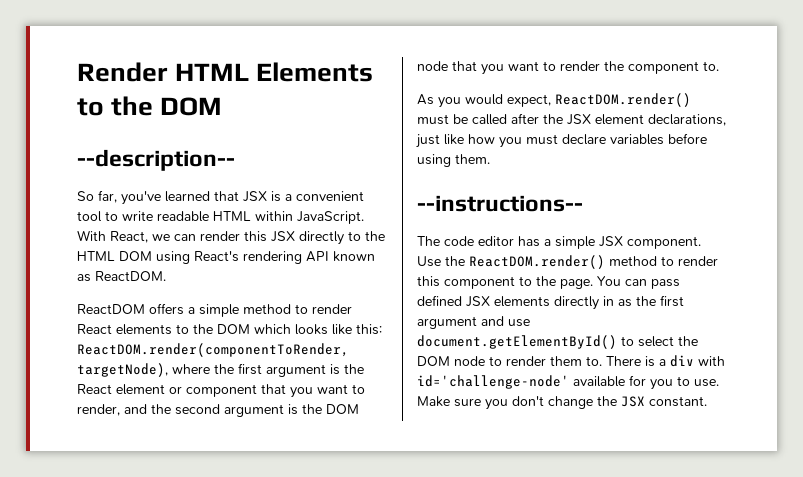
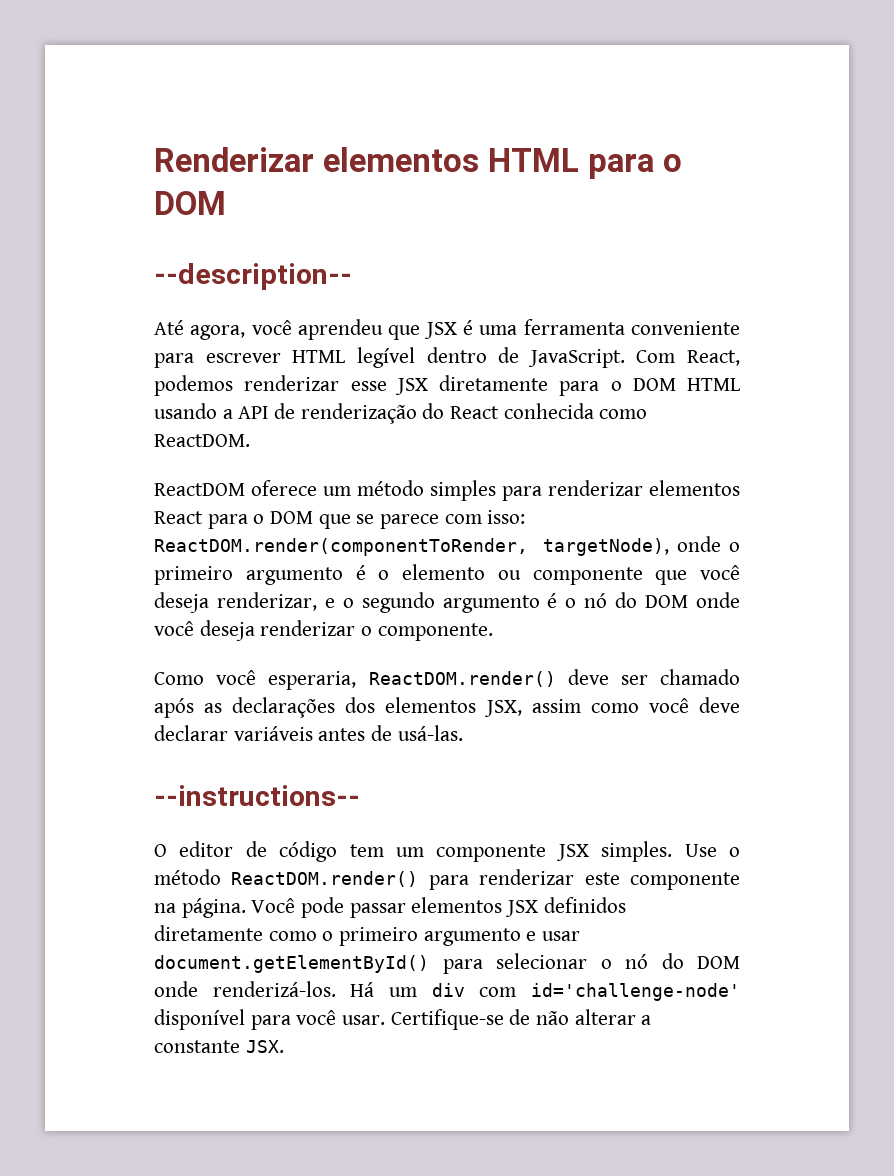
[77,62,374,82] [77,96,223,116] [77,149,235,171] [77,190,364,205] [77,211,364,224] [77,230,385,245] [77,251,375,264] [77,271,166,282] [77,303,352,317] [77,324,382,335] [77,343,349,357] [77,363,364,377] [77,384,365,398] [77,404,359,417] [417,61,719,75] [417,93,691,108] [417,113,726,126] [416,133,707,148] [417,154,490,167] [417,195,583,212] [417,236,701,249] [417,255,718,269] [417,276,680,289] [417,295,684,310] [417,316,530,329] [417,335,698,349] [417,355,725,367] [417,375,719,390] [417,396,707,410] Render HTML Elements to the DOM // --description-- // So far, you've learned that JSX is a convenient tool to write readable HTML within JavaScript. With React, we can render this JSX directly to the HTML DOM using React's rendering API known as ReactDOM. // ReactDOM offers a simple method to render React elements to the DOM which looks like this: ReactDOM.render(componentToRender, targetNode), where the first argument is the React element or component that you want to render, and the second argument is the DOM node that you want to render the component to. // As you would expect, ReactDOM.render() must be called after the JSX element declarations, just like how you must declare variables before using them. // --instructions-- // The code editor has a simple JSX component. Use the ReactDOM.render() method to render this component to the page. You can pass defined JSX elements directly in as the first argument and use document.getElementById() to select the DOM node to render them to. There is a div with id='challenge-node' available for you to use. Make sure you don't change the JSX constant. -> [154,147,682,179] [154,191,226,215] [154,263,352,290] [154,319,740,340] [154,347,740,368] [154,375,740,396] [154,403,648,424] [154,434,250,447] [154,480,740,501] [154,510,526,529] [154,536,740,556] [154,564,740,585] [154,592,741,613] [154,620,493,641] [154,669,740,690] [154,697,740,718] [154,725,463,741] [154,785,360,806] [154,841,740,862] [154,869,740,890] [154,897,626,918] [154,925,581,946] [154,953,740,974] [154,981,740,1001] [154,1009,652,1030] [154,1040,284,1053] Renderizar elementos HTML para o DOM // --description-- // Até agora, você aprendeu que JSX é uma ferramenta conveniente para escrever HTML legível dentro de JavaScript. Com React, podemos renderizar esse JSX diretamente para o DOM HTML usando a API de renderização do React conhecida como ReactDOM. // ReactDOM oferece um método simples para renderizar elementos React para o DOM que se parece com isso: ReactDOM.render(componentToRender, targetNode), onde o primeiro argumento é o elemento ou componente que você deseja renderizar, e o segundo argumento é o nó do DOM onde você deseja renderizar o componente. // Como você esperaria, ReactDOM.render() deve ser chamado após as declarações dos elementos JSX, assim como você deve declarar variáveis antes de usá-las. // --instructions-- // O editor de código tem um componente JSX simples. Use o método ReactDOM.render() para renderizar este componente na página. Você pode passar elementos JSX definidos diretamente como o primeiro argumento e usar document.getElementById() para selecionar o nó do DOM onde renderizá-los. Há um div com id='challenge-node' disponível para você usar. Certifique-se de não alterar a constante JSX.

